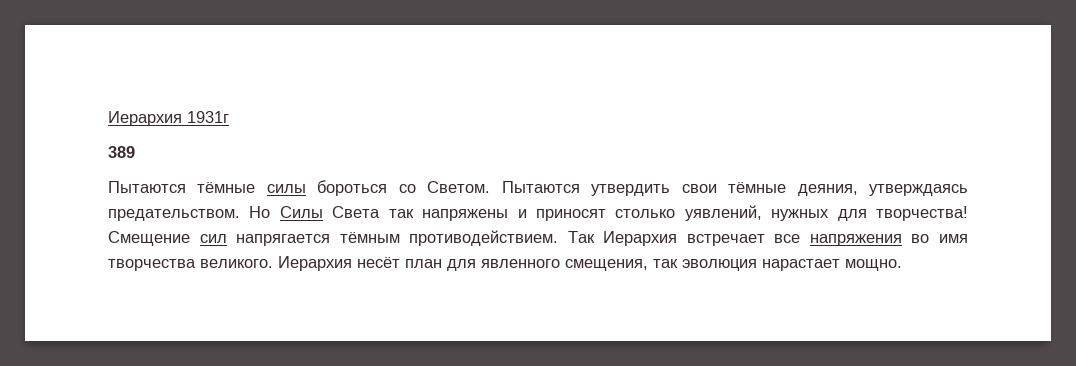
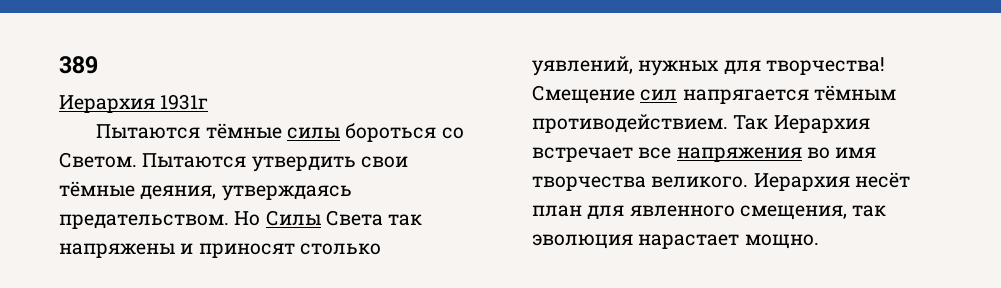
(108, 118) none -> [59,56,98,74] 389 //
[108,146,135,158] // 389 -> (209, 102) none

